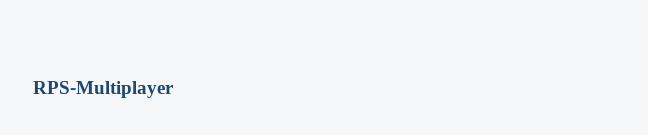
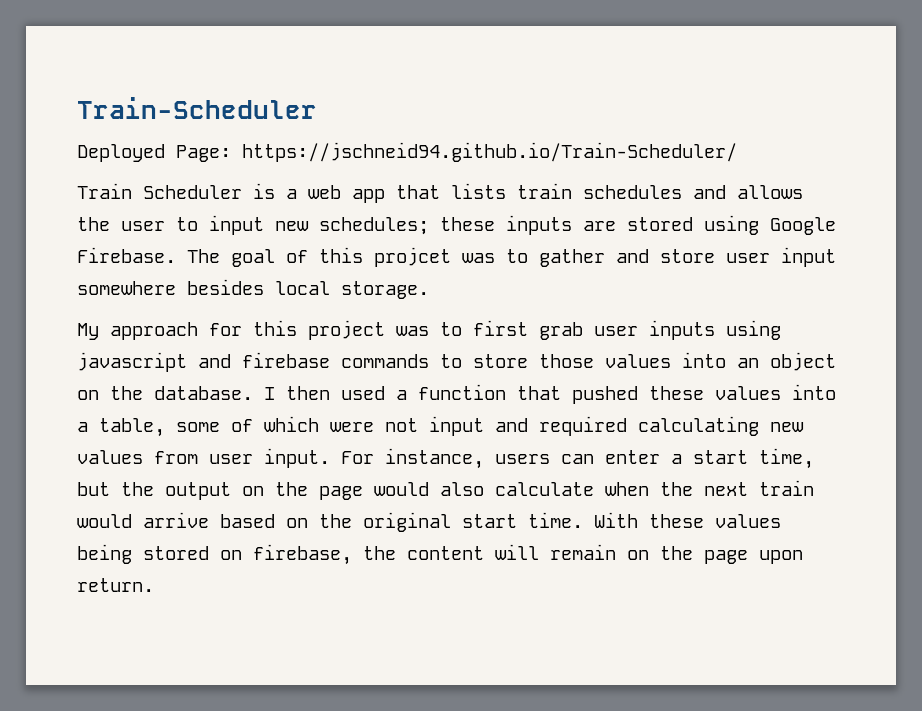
[33,81,174,98] RPS-Multiplayer -> [77,97,317,119] [77,142,737,162] [77,183,803,203] [77,215,836,235] [77,247,836,267] [77,279,429,299] [77,320,781,340] [77,352,836,372] [77,384,836,404] [77,416,804,437] [77,448,814,469] [77,480,814,500] [77,512,781,532] [77,544,803,565] [77,578,154,592] Train-Scheduler // Deployed Page: https://jschneid94.github.io/Train-Scheduler/ // Train Scheduler is a web app that lists train schedules and allows the user to input new schedules; these inputs are stored using Google Firebase. The goal of this projcet was to gather and store user input somewhere besides local storage. // My approach for this project was to first grab user inputs using javascript and firebase commands to store those values into an object on the database. I then used a function that pushed these values into a table, some of which were not input and required calculating new values from user input. For instance, users can enter a start time, but the output on the page would also calculate when the next train would arrive based on the original start time. With these values being stored on firebase, the content will remain on the page upon return.

